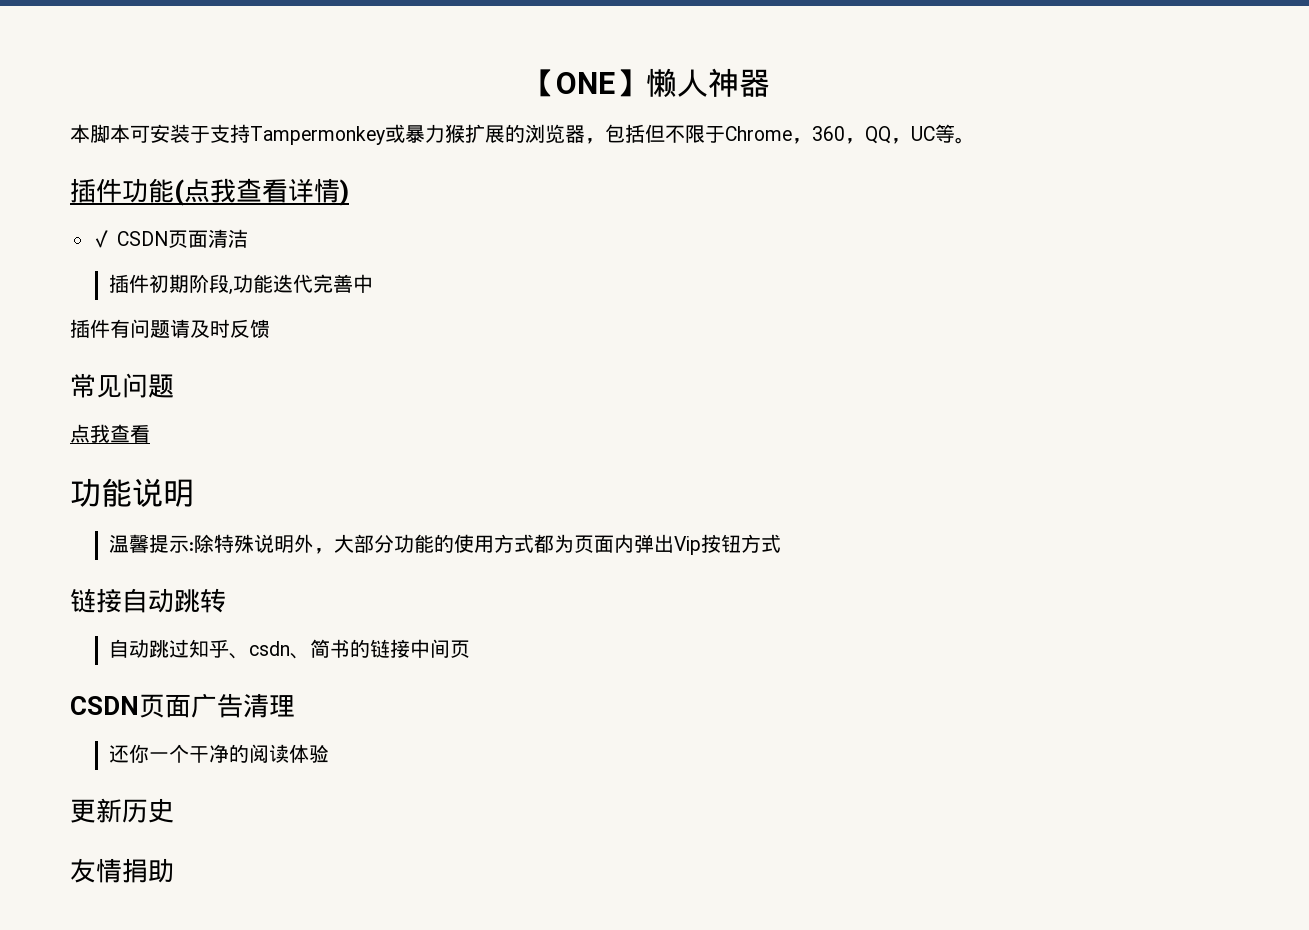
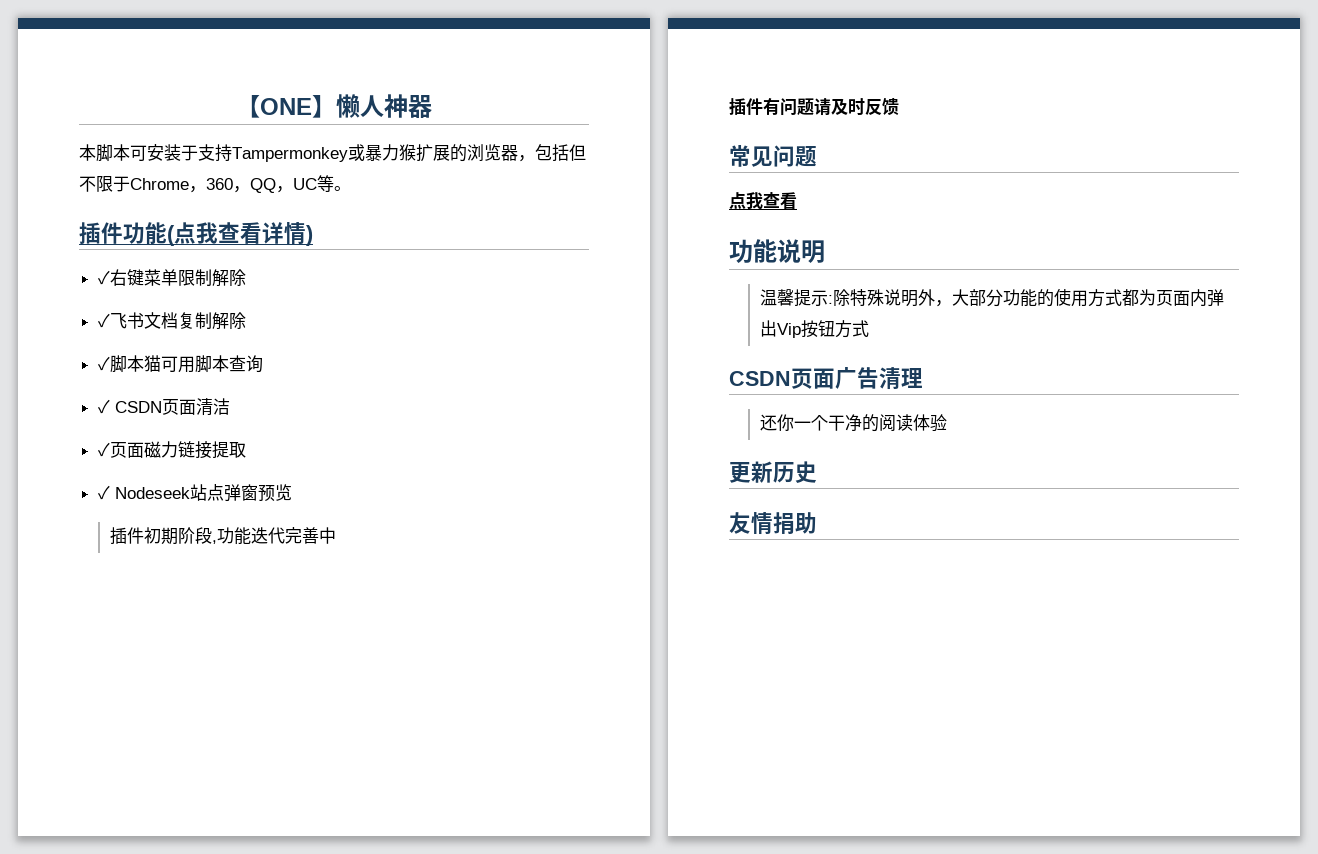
[116,229,248,248] CSDN页面清洁 -> [109,269,246,287] [97,312,246,330] [97,355,263,373] [97,398,230,416] [97,441,246,459] [97,484,292,502] 右键菜单限制解除 // ✓飞书文档复制解除 // ✓脚本猫可用脚本查询 // ✓ CSDN页面清洁 // ✓页面磁力链接提取 // ✓ Nodeseek站点弹窗预览
[70,588,226,613] [108,639,470,659] // 链接自动跳转 // 自动跳过知乎、csdn、简书的链接中间页 -> (869, 328) none

